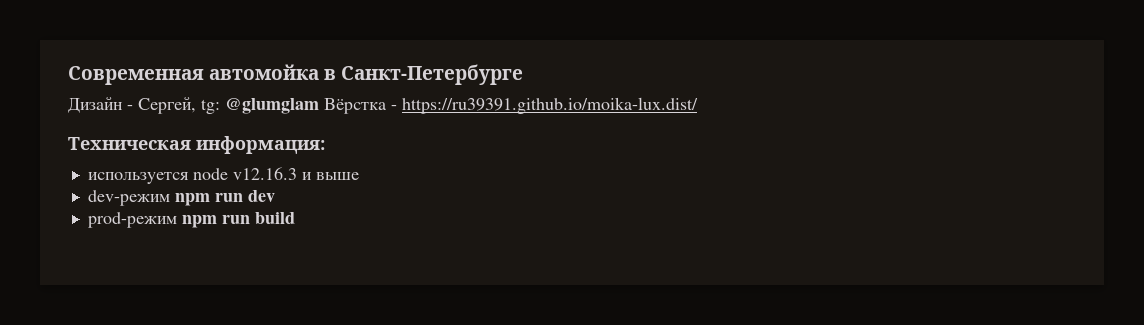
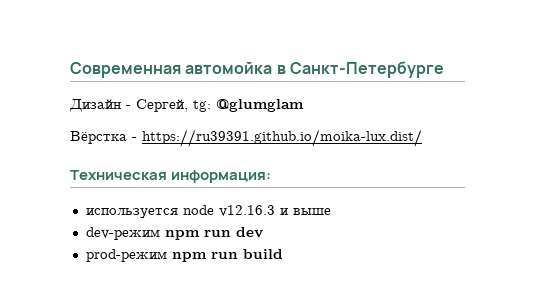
(319, 106) none -> (304, 105) //

